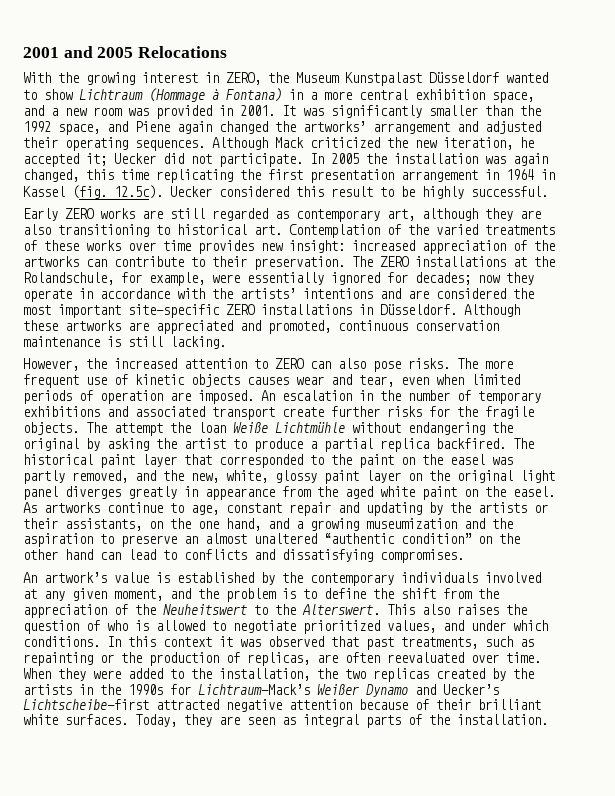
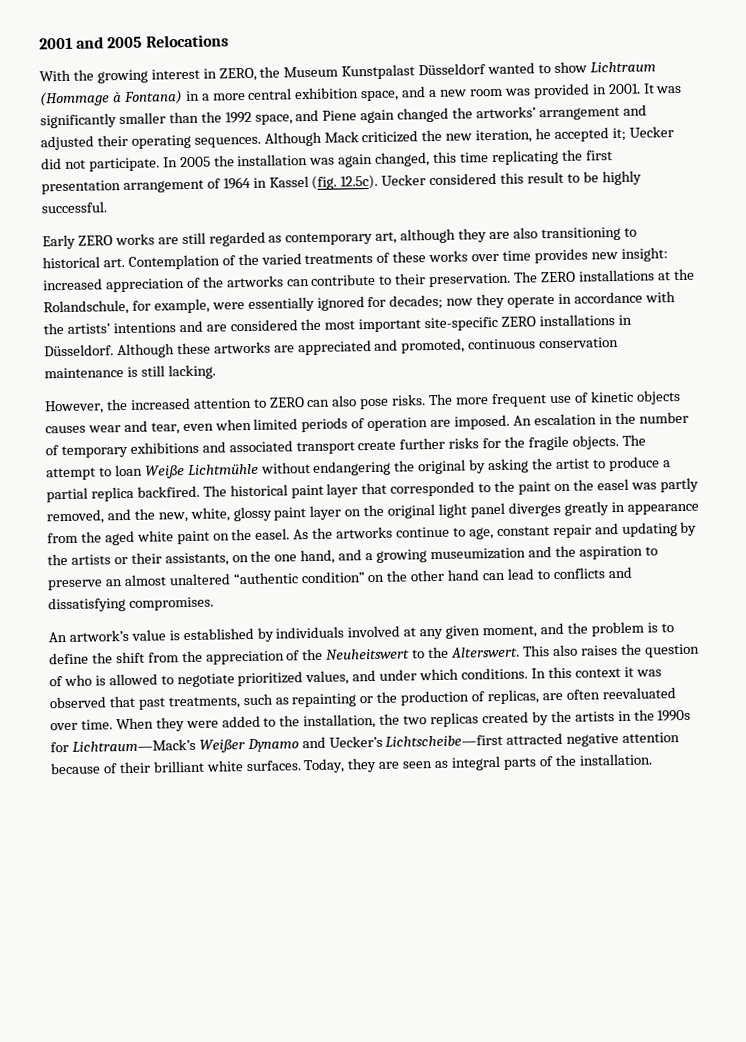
[485,169,499,180] in -> [206,178,221,189] of
[170,422,191,433] the -> [98,467,112,477] to
(37, 507) none -> [312,527,334,539] the
[282,572,394,586] the contemporary -> (274, 634) none

